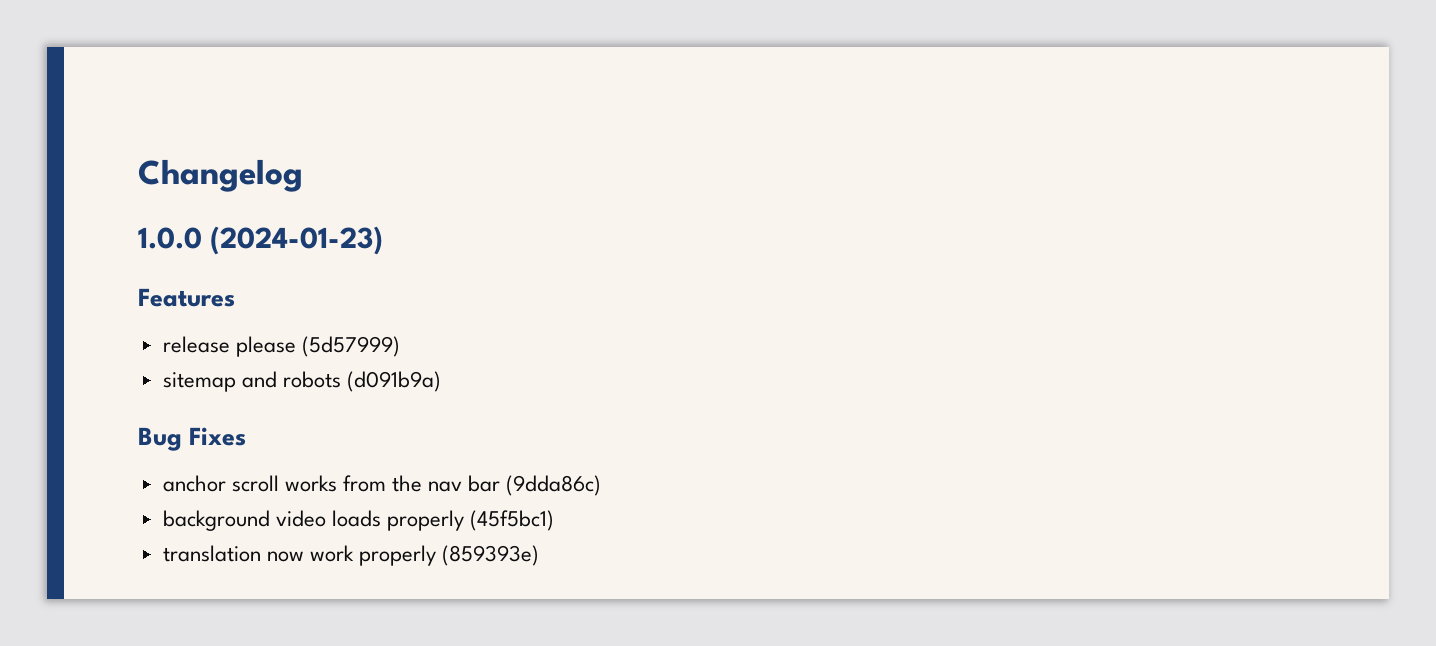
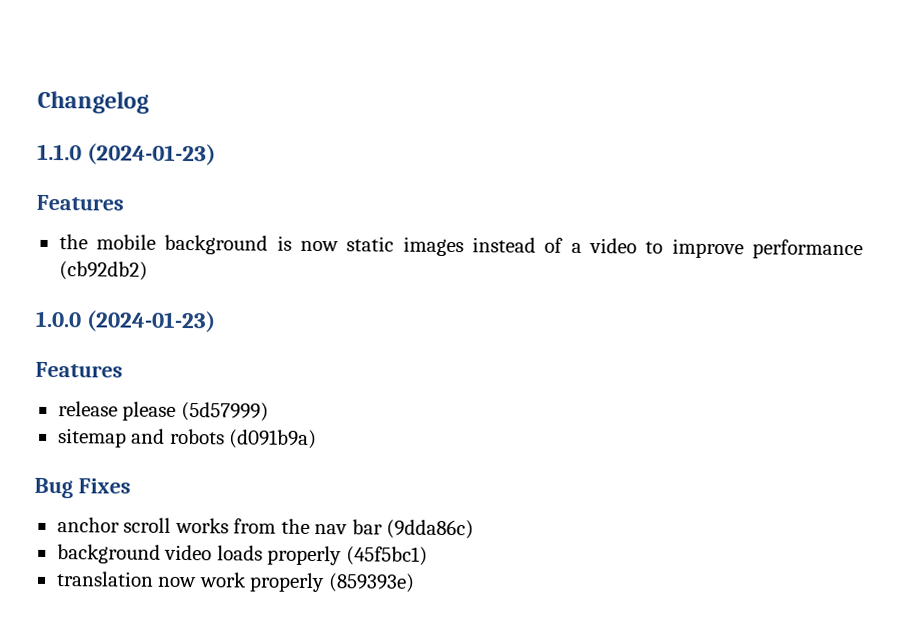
(303, 175) none -> [37,143,217,166] [36,194,124,211] [58,234,864,260] [58,261,148,281] // 1.1.0 (2024-01-23) // Features // the mobile background is now static images instead of a video to improve performance (cb92db2)

